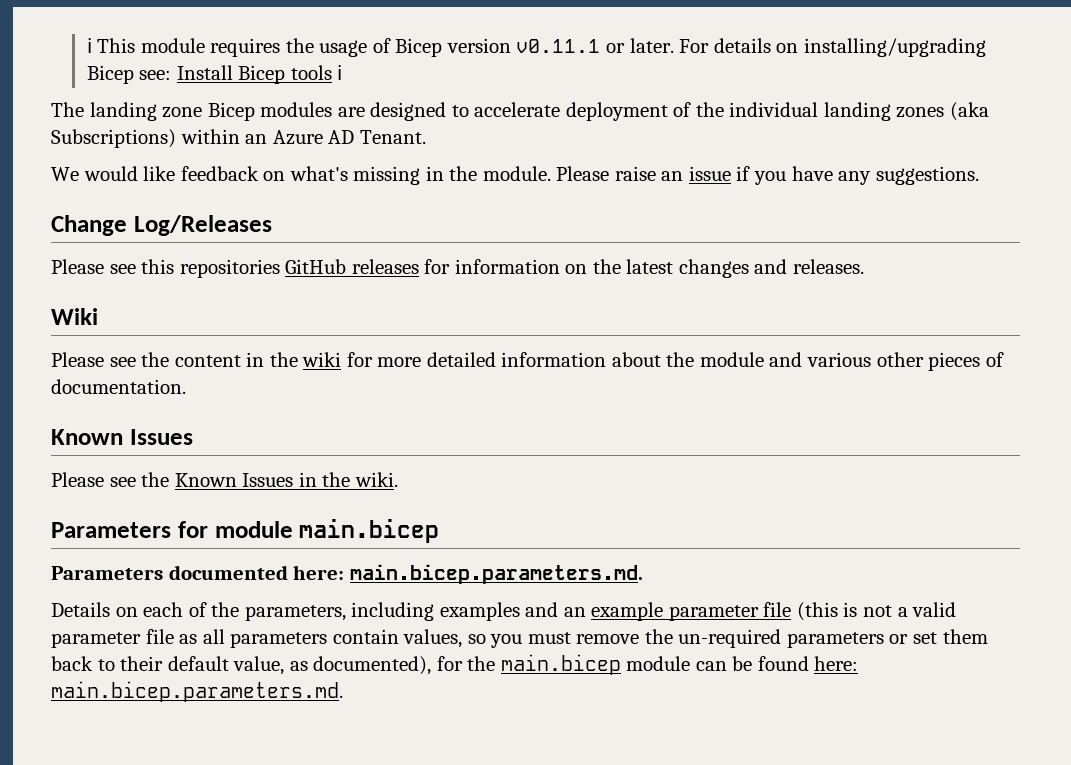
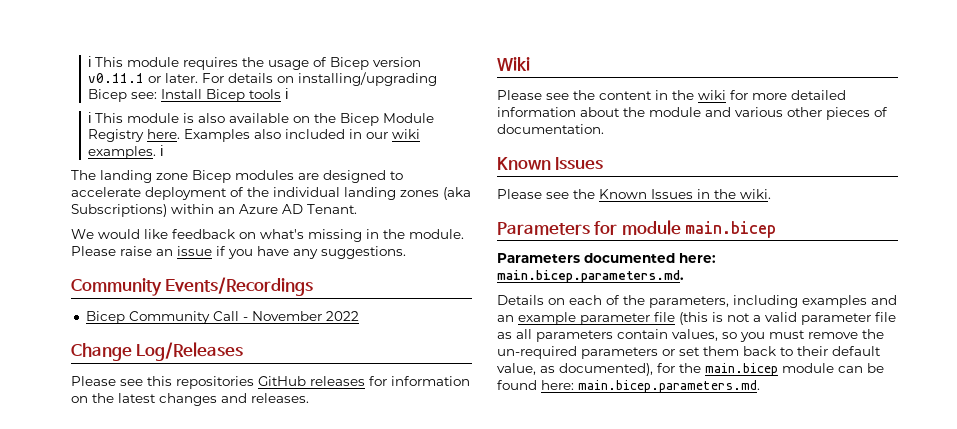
(343, 72) none -> [88,112,435,126] [88,129,421,142] [88,145,164,159] // ℹ This module is also available on the Bicep Module Registry here. Examples also included in our wiki examples. ℹ
(979, 175) none -> [71,277,314,296] [85,311,359,324] // Community Events/Recordings // Bicep Community Call - November 2022

